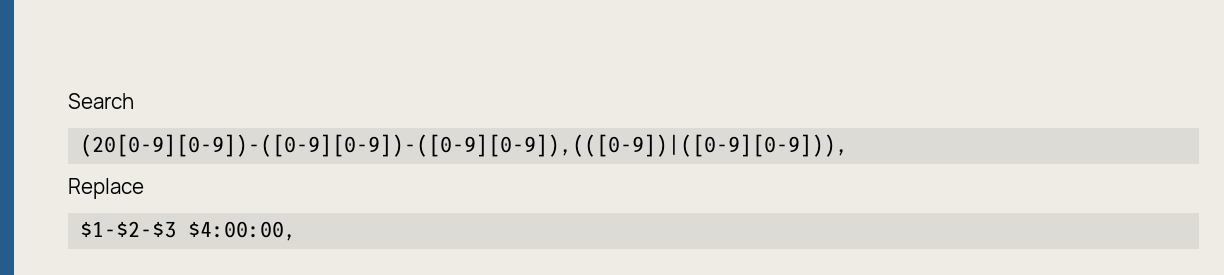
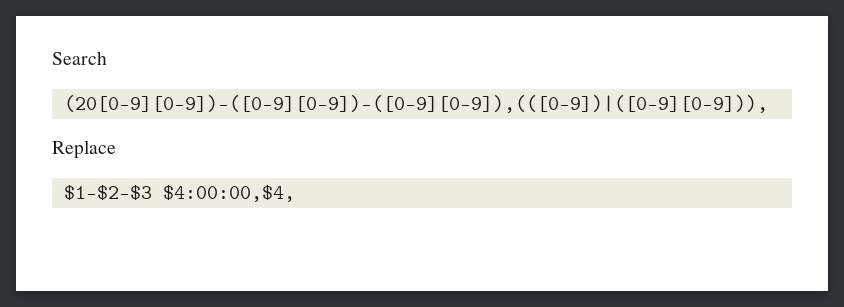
[188,221,297,241] $4:00:00, -> [162,185,295,202] $4:00:00,$4,

